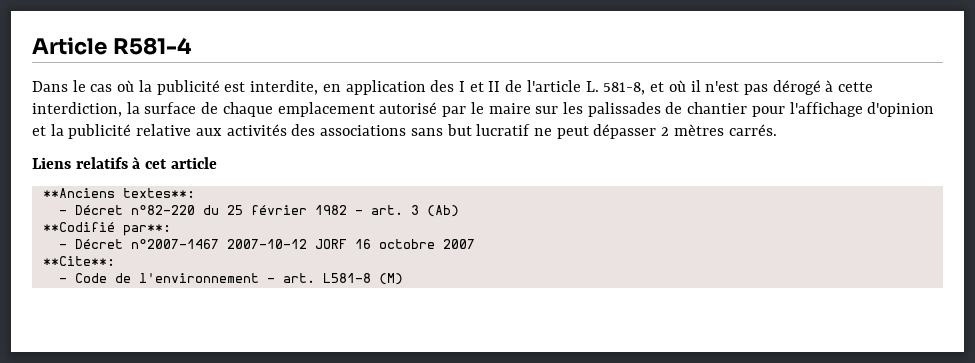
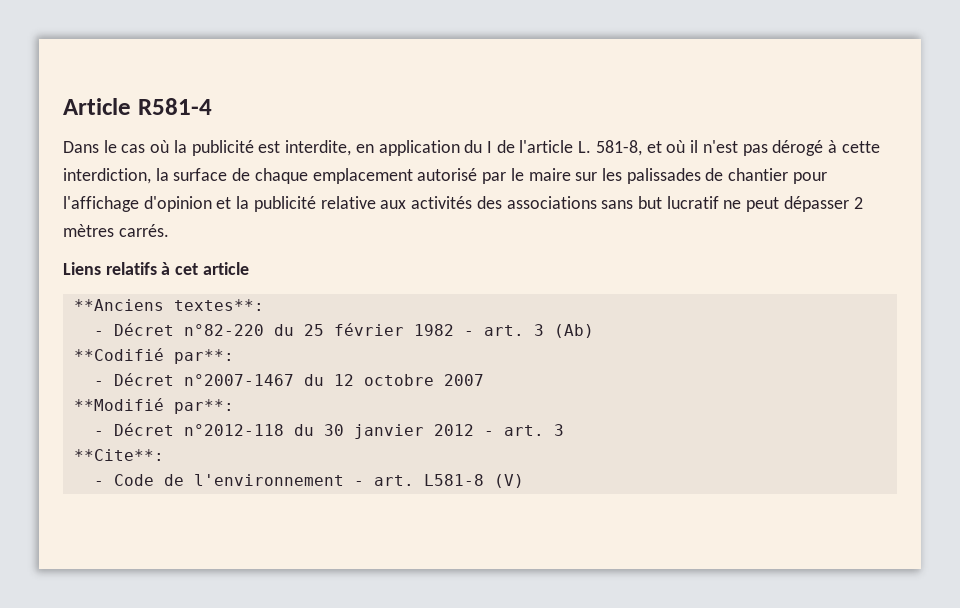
[430,80,501,92] des I et II -> [464,140,492,153] du I
[226,239,371,249] 2007-10-12 JORF 16 -> [303,374,354,386] du 12
(475, 244) none -> [73,398,234,414] [93,423,564,439] // **Modifié par**: // - Décret n°2012-118 du 30 janvier 2012 - art. 3
[378,273,403,285] (M) -> [493,474,524,488] (V)

